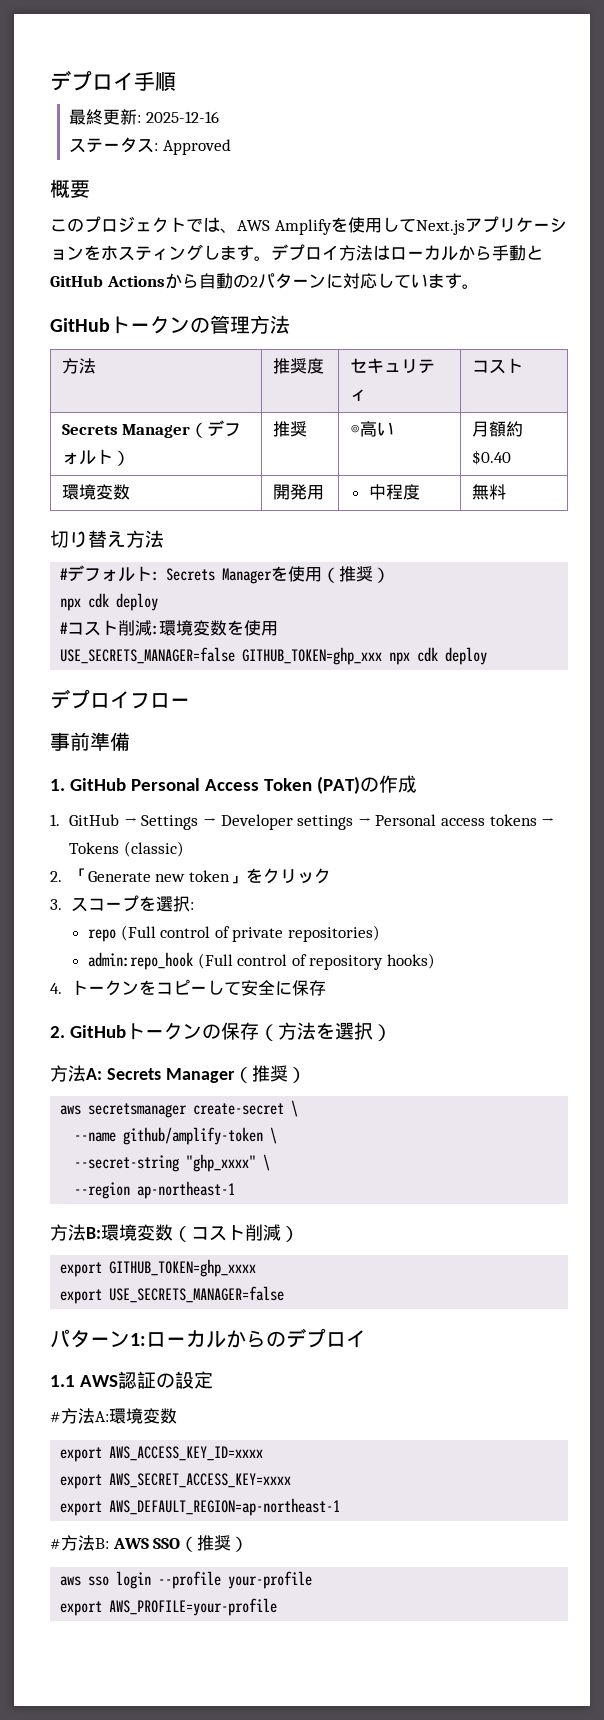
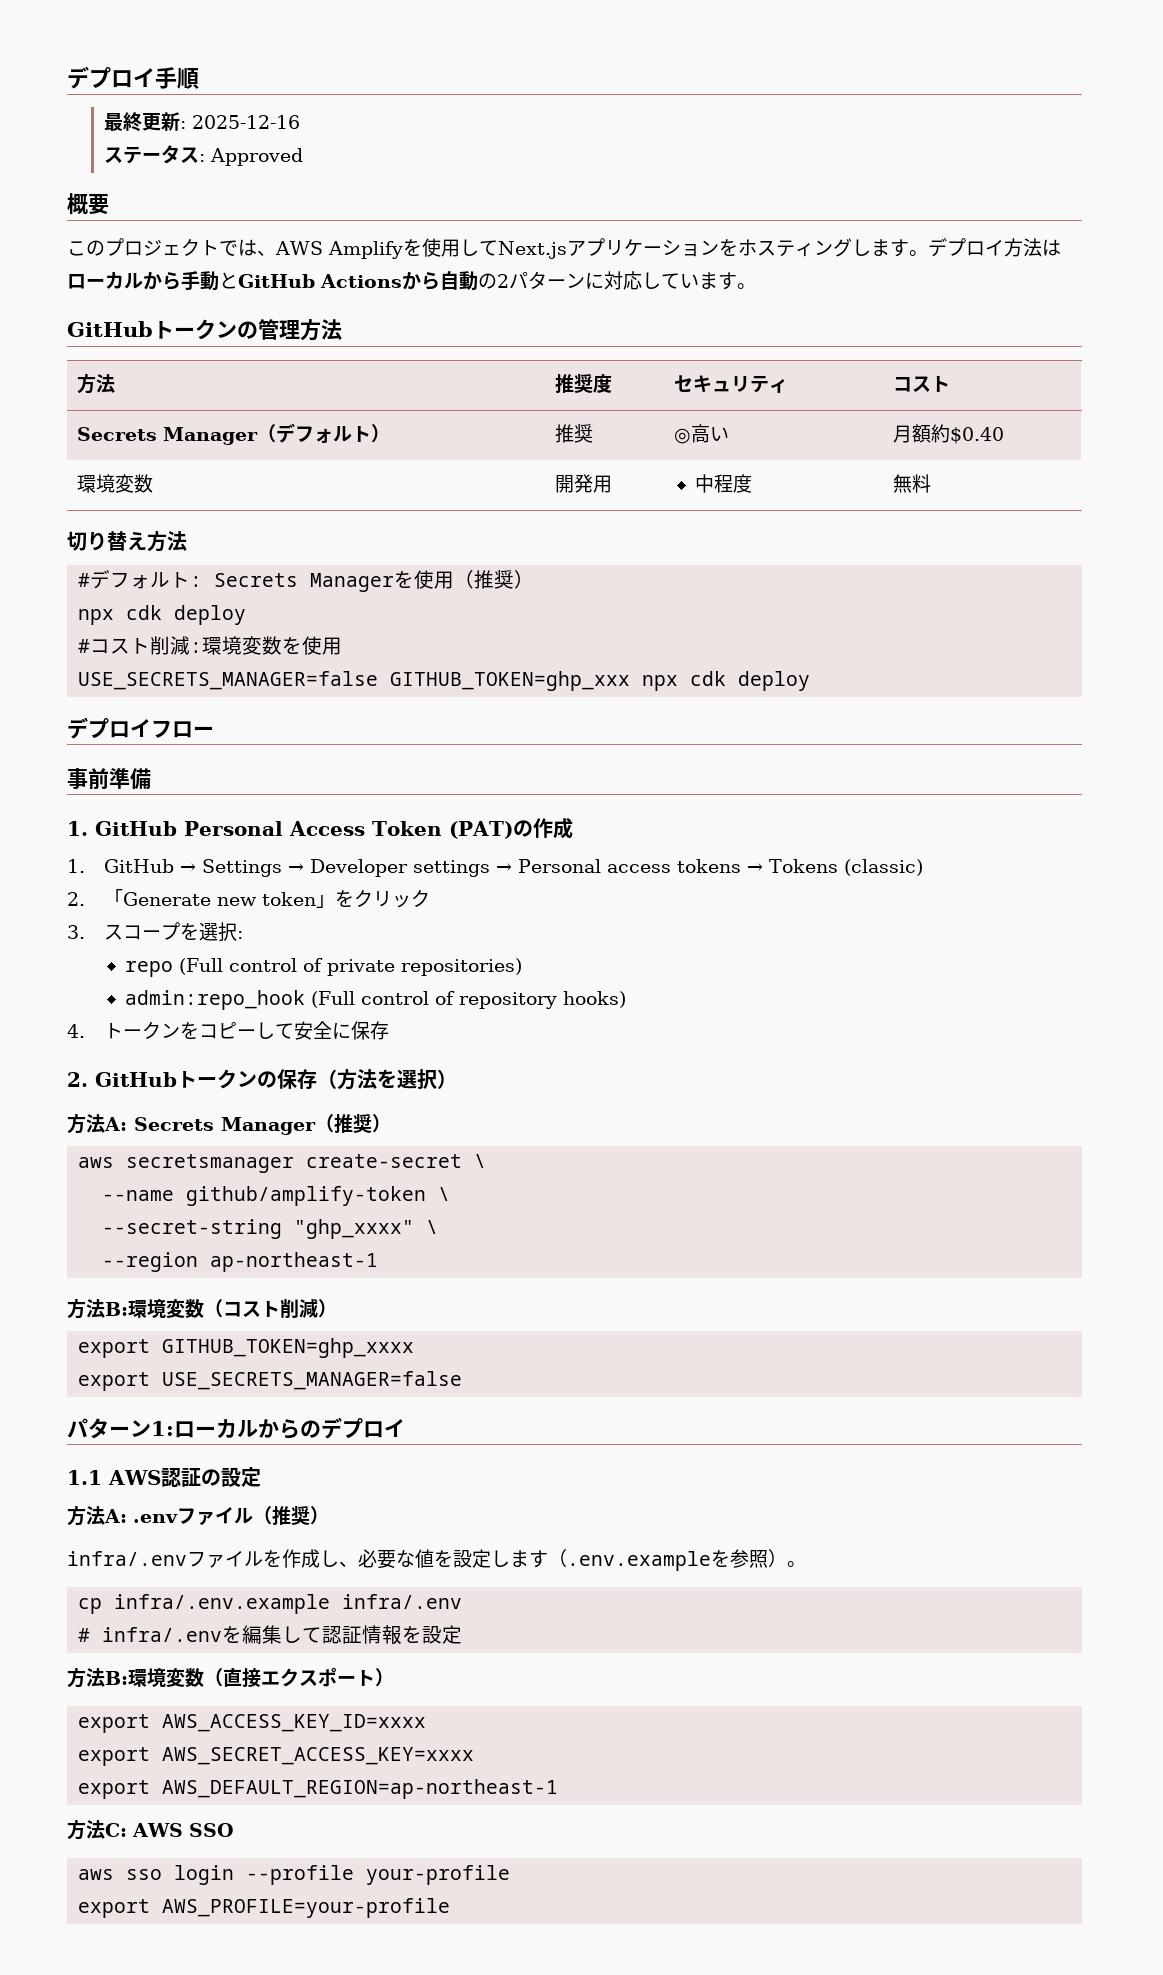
[50,1408,177,1424] #方法A:環境変数 -> [67,1505,329,1526] [67,1549,806,1571] [78,1594,463,1614] [78,1625,463,1645] [67,1667,394,1688] 方法A: .envファイル（推奨） // infra/.envファイルを作成し、必要な値を設定します（.env.exampleを参照）。 // cp infra/.env.example infra/.env // # infra/.envを編集して認証情報を設定 // 方法B:環境変数（直接エクスポート）
[50,1535,109,1551] #方法B: -> [67,1819,127,1840] 方法C:
[180,1535,249,1552] （推奨） -> (234, 1830) none

